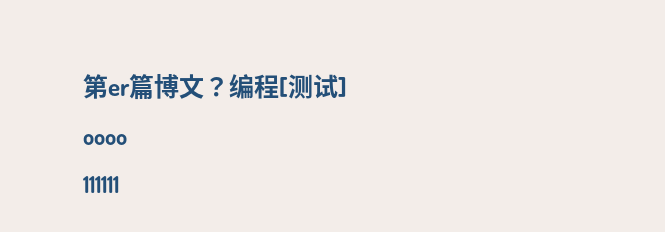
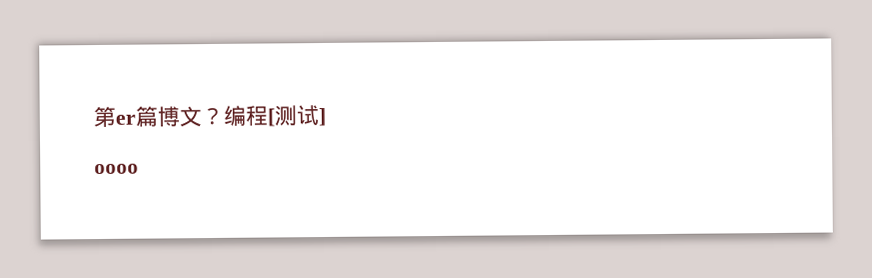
[83,176,119,193] // 111111 -> (139, 169) none

